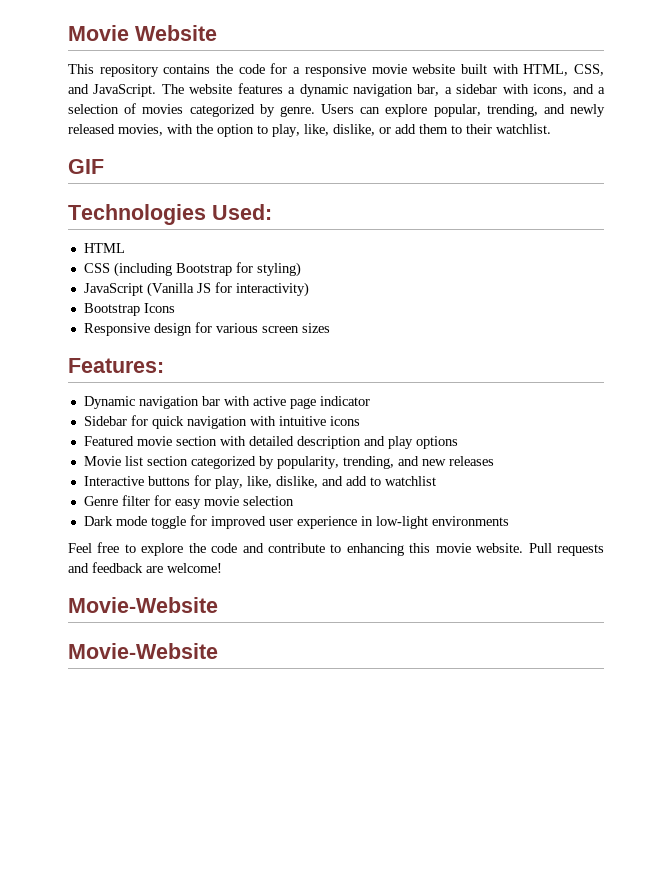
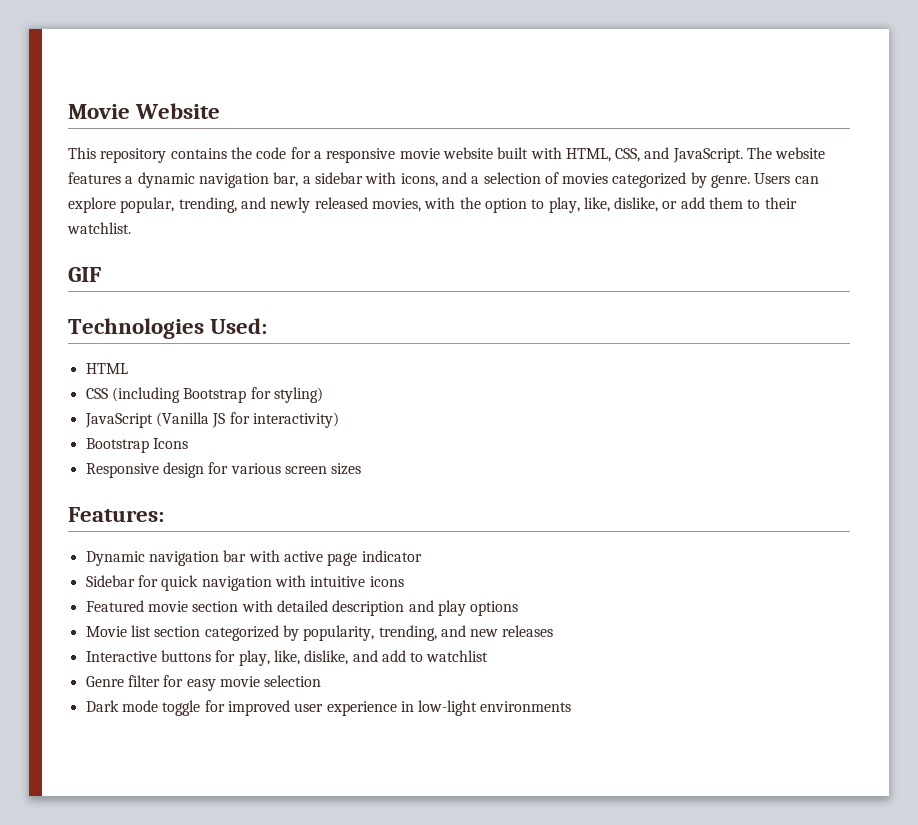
[68,542,605,556] [68,562,222,573] [68,597,218,613] [68,643,218,659] // Feel free to explore the code and contribute to enhancing this movie website. Pull requests and feedback are welcome! // Movie-Website // Movie-Website -> (572, 706) none

